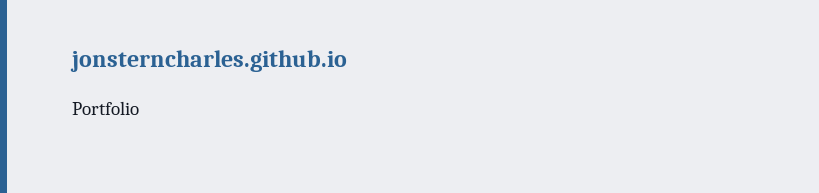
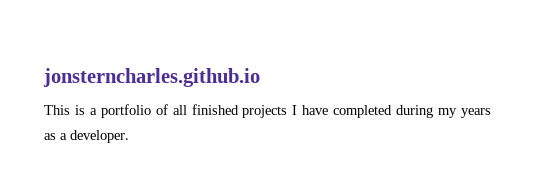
[72,101,139,115] Portfolio -> [44,104,491,118] [44,130,129,143] This is a portfolio of all finished projects I have completed during my years as a developer.

